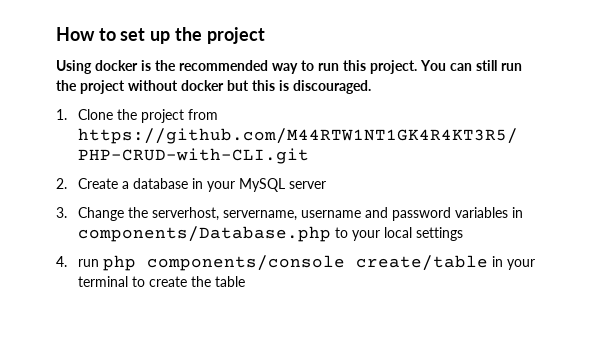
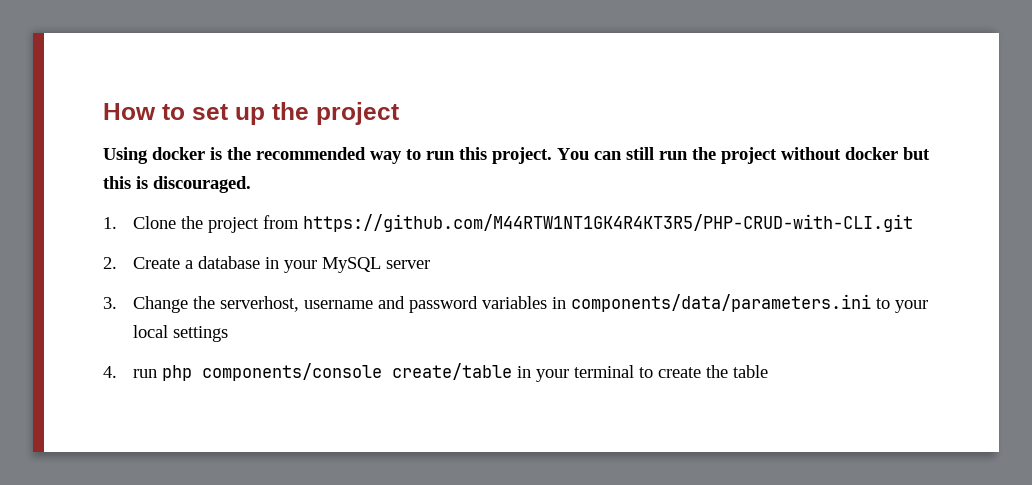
[222,210,297,221] servername, -> (299, 304) none
[77,226,331,242] components/Database.php -> [570,294,871,312] components/data/parameters.ini

